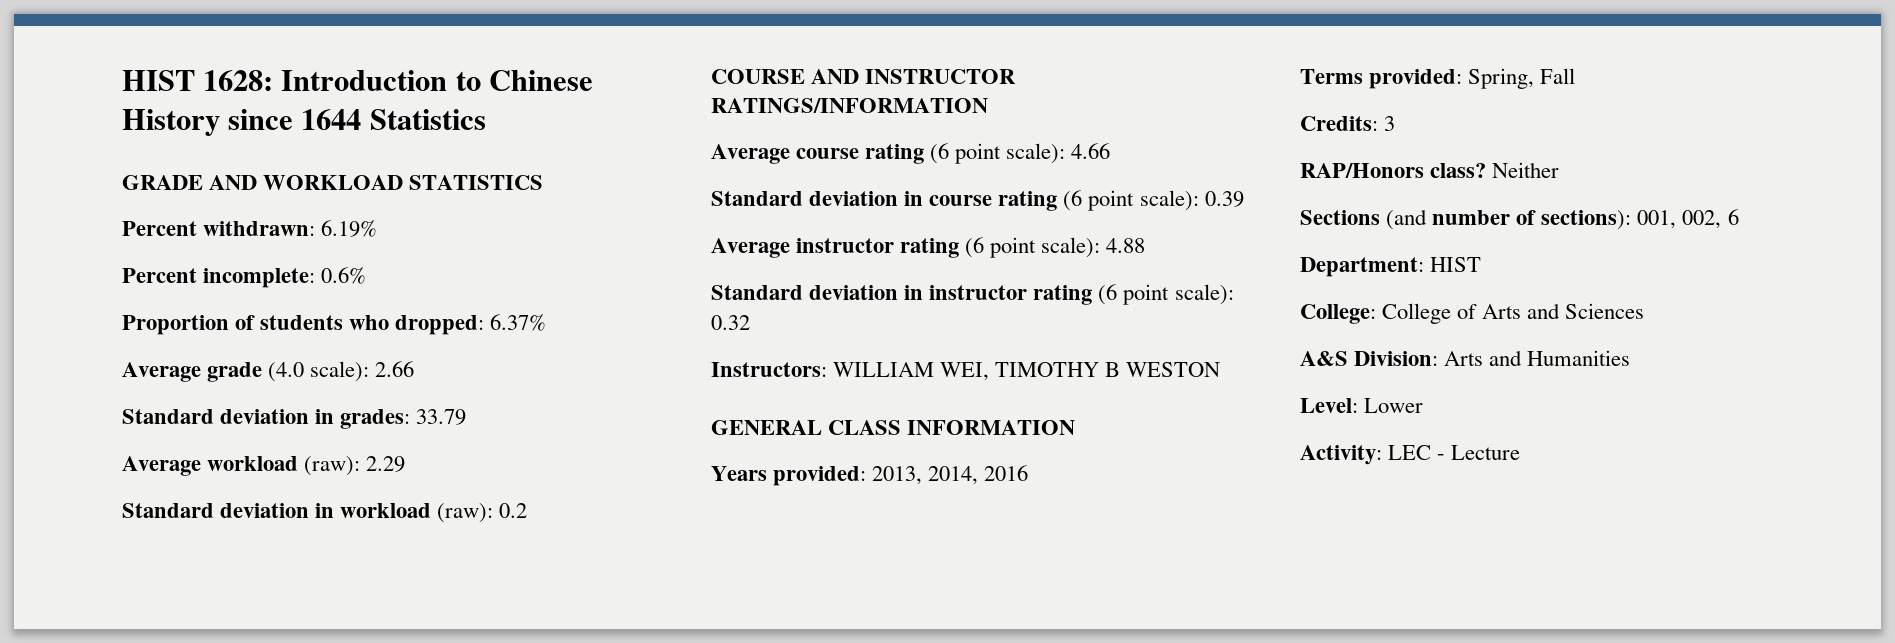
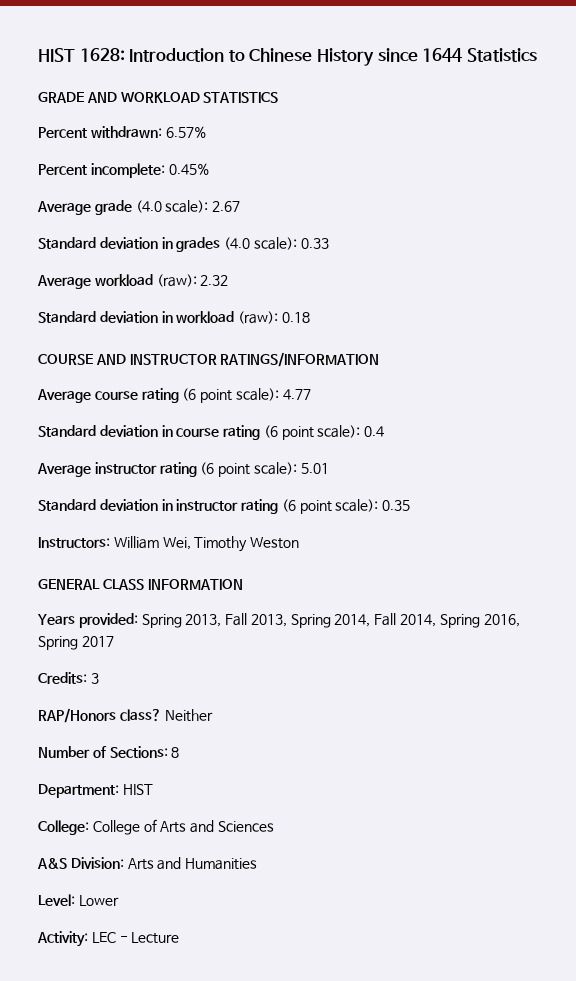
[321,220,378,237] 6.19% -> [165,126,206,138] 6.57%
[321,267,367,284] [122,314,547,335] 0.6% // Proportion of students who dropped: 6.37% -> [168,163,209,175] 0.45%
[375,361,415,377] [122,409,467,429] 2.66 // Standard deviation in grades: 33.79 -> [212,201,241,212] [38,237,329,252] 2.67 // Standard deviation in grades (4.0 scale): 0.33
[366,456,406,472] 2.29 -> [200,275,229,286] 2.32
[499,503,528,518] 0.2 -> [281,312,310,323] 0.18
[1071,143,1111,159] 4.66 -> [282,389,311,400] 4.77
[1204,191,1244,207] 0.39 -> [364,426,385,437] 0.4
[1106,238,1146,253] 4.88 -> [300,463,329,474] 5.01
[711,315,750,330] 0.32 -> [382,500,411,511] 0.35
[833,362,1221,381] WILLIAM WEI, TIMOTHY B WESTON -> [113,536,300,552] William Wei, Timothy Weston
[872,465,1029,485] [1300,68,1576,89] 2013, 2014, 2016 // Terms provided: Spring, Fall -> [141,613,520,628] [38,636,114,650] Spring 2013, Fall 2013, Spring 2014, Fall 2014, Spring 2016, Spring 2017
[1300,209,1739,230] Sections (and number of sections): 001, 002, 6 -> [38,746,180,758] Number of Sections: 8

